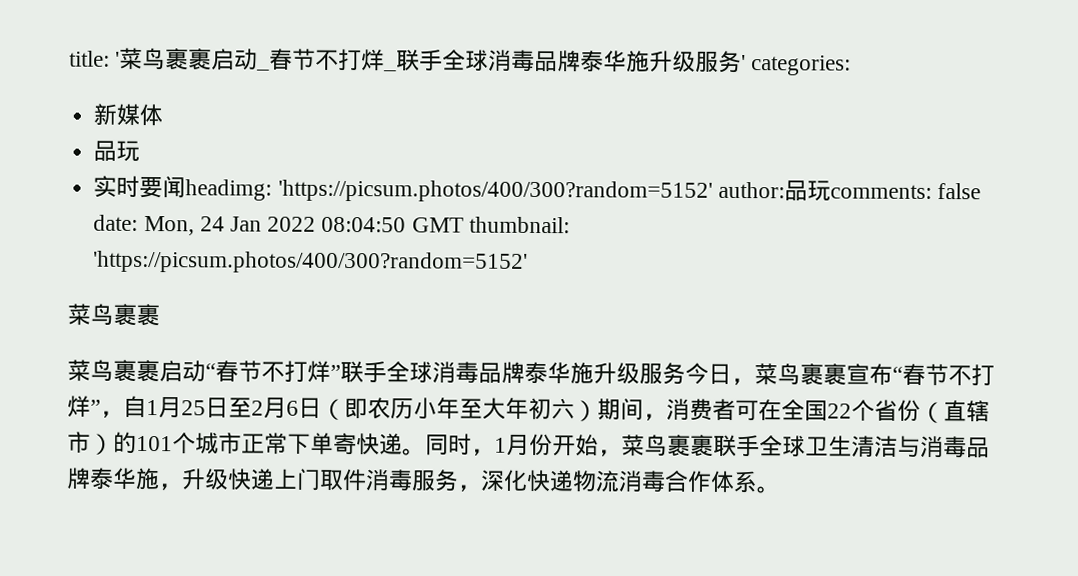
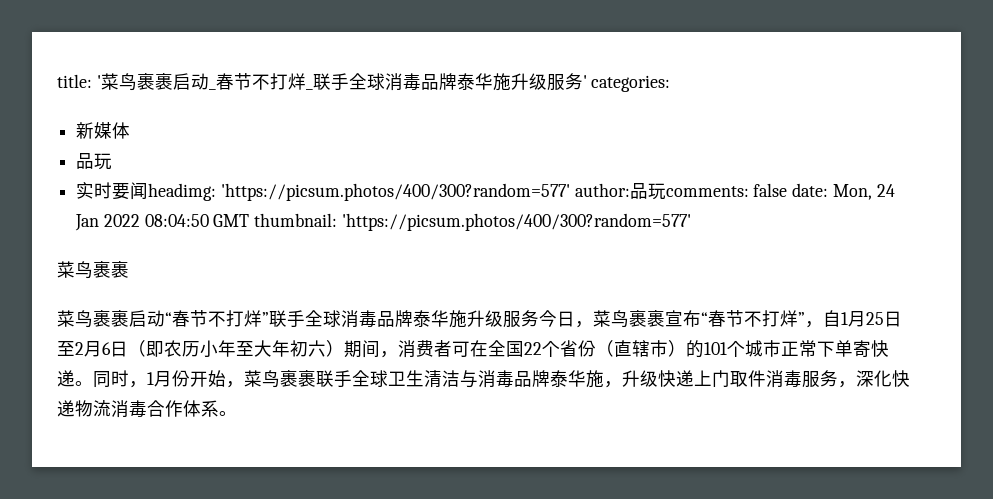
[277,179,713,203] 'https://picsum.photos/400/300?random=5152' -> [220,183,570,201] 'https://picsum.photos/400/300?random=577'
[93,250,529,274] 'https://picsum.photos/400/300?random=5152' -> [341,213,691,231] 'https://picsum.photos/400/300?random=577'

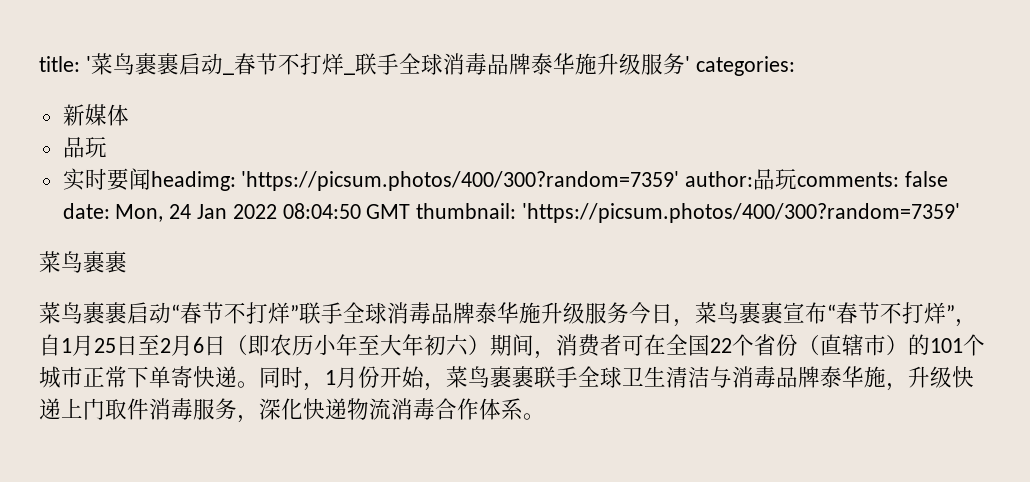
[220,183,570,201] 'https://picsum.photos/400/300?random=577' -> [241,171,680,191] 'https://picsum.photos/400/300?random=7359'
[341,213,691,231] 'https://picsum.photos/400/300?random=577' -> [522,203,961,223] 'https://picsum.photos/400/300?random=7359'

